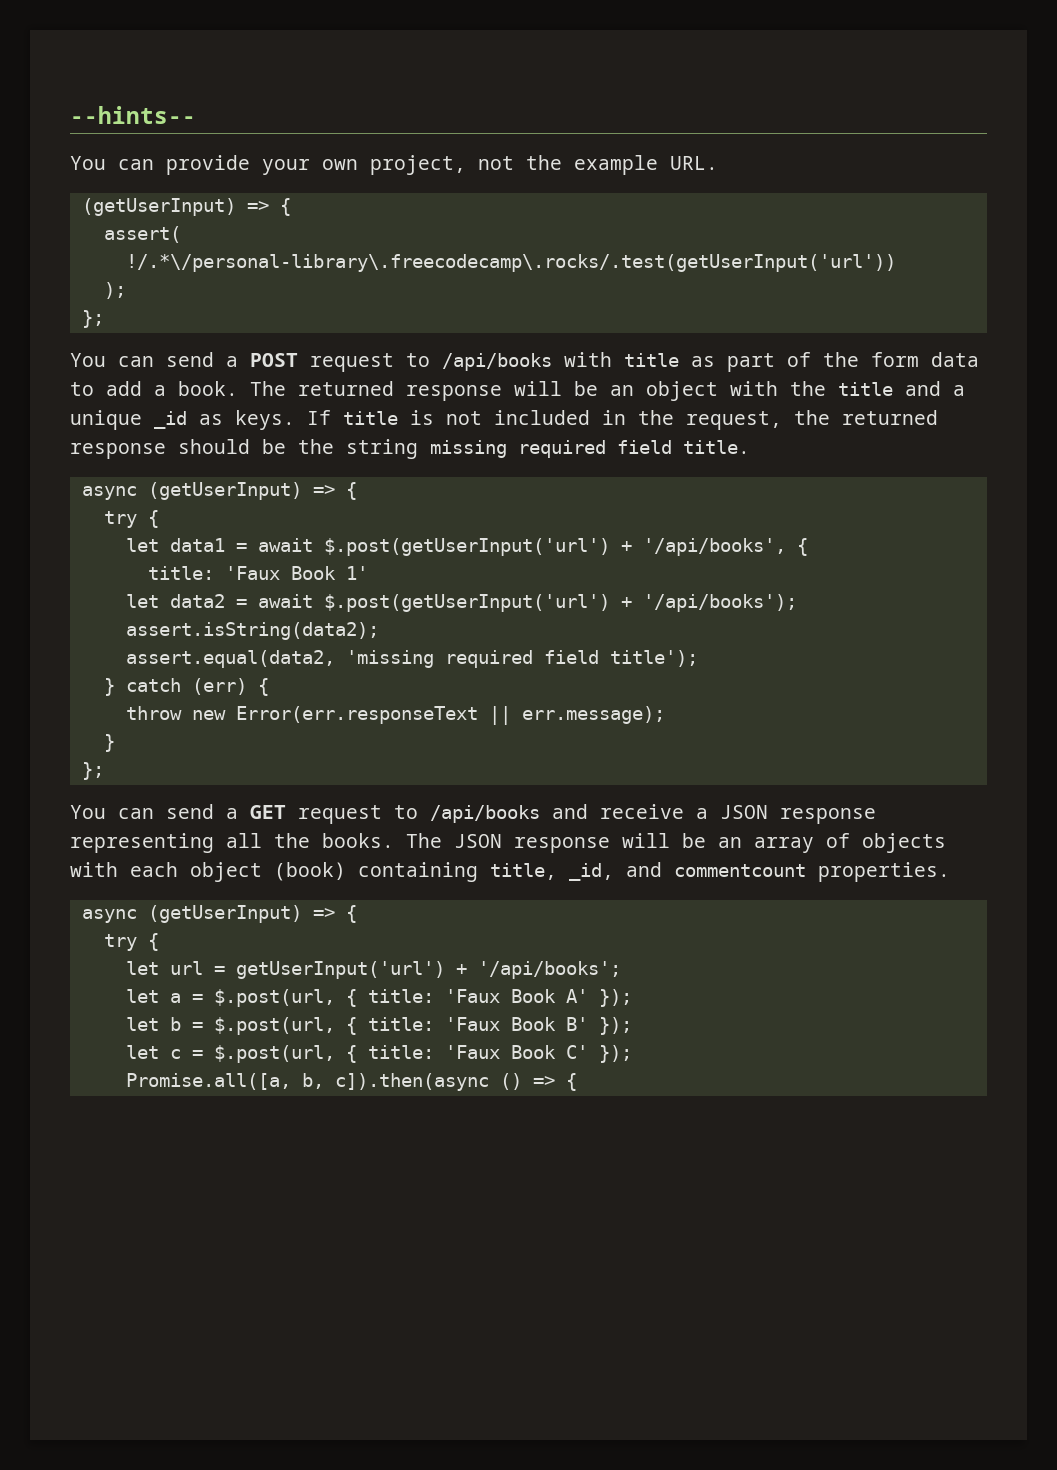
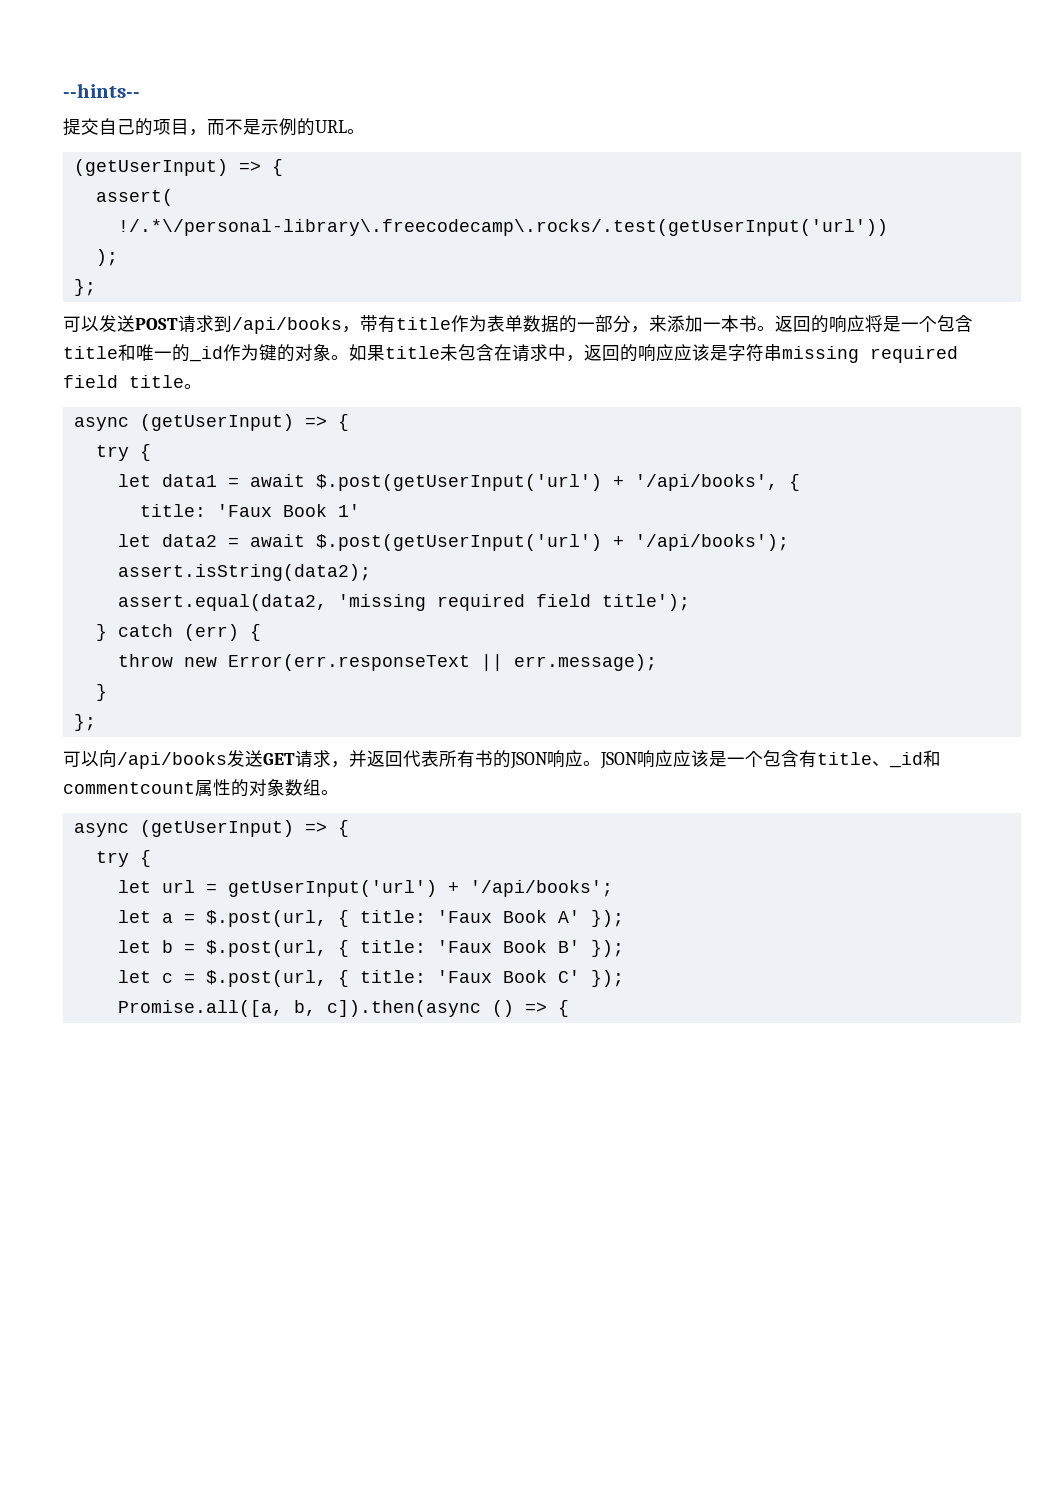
[70,155,718,175] You can provide your own project, not the example URL. -> [63,118,365,136] 提交自己的项目，而不是示例的URL。
[70,352,979,372] [70,381,965,401] [70,410,938,430] [70,439,418,459] You can send a POST request to /api/books with title as part of the form data to add a book. The returned response will be an object with the title and a unique _id as keys. If title is not included in the request, the returned response should be the string -> [63,315,973,334] [63,344,782,362] 可以发送POST请求到/api/books，带有title作为表单数据的一部分，来添加一本书。返回的响应将是一个包含title和唯一的_id作为键的对象。如果title未包含在请求中，返回的响应应该是字符串
[683,440,750,454] title. -> [129,375,202,389] title。
[70,804,876,824] [70,833,946,853] [70,862,950,882] You can send a GET request to /api/books and receive a JSON response representing all the books. The JSON response will be an array of objects with each object (book) containing title, _id, and commentcount properties. -> [63,750,941,769] [63,779,339,797] 可以向/api/books发送GET请求，并返回代表所有书的JSON响应。JSON响应应该是一个包含有title、_id和commentcount属性的对象数组。

